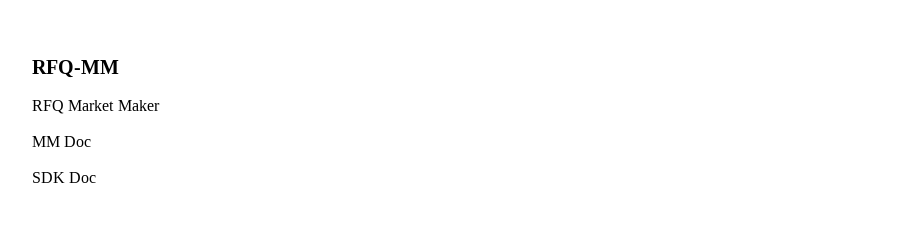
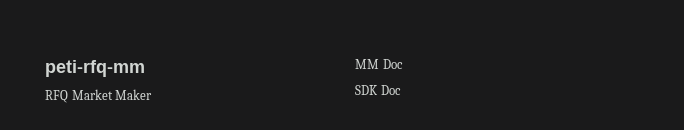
[32,60,119,78] RFQ-MM -> [45,60,145,77] peti-rfq-mm

